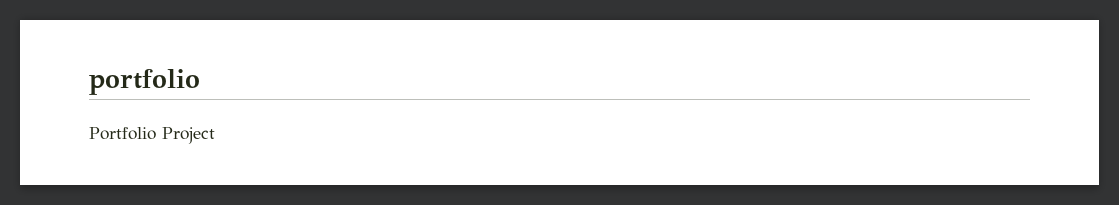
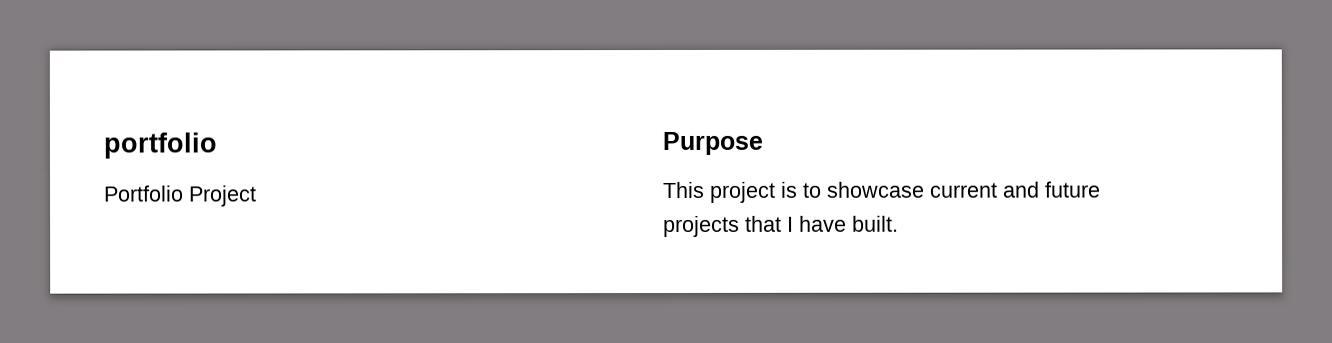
(215, 135) none -> [662,131,763,156] [663,181,1101,203] [663,215,899,238] // Purpose // This project is to showcase current and future projects that I have built.

